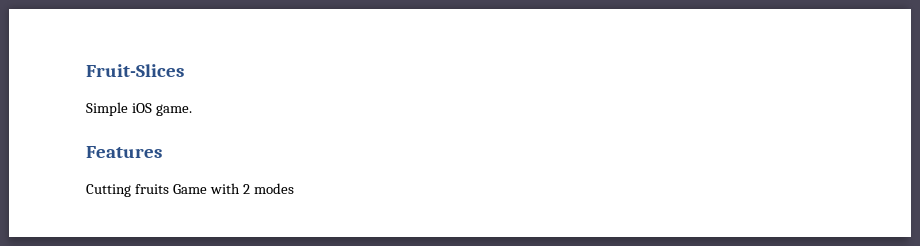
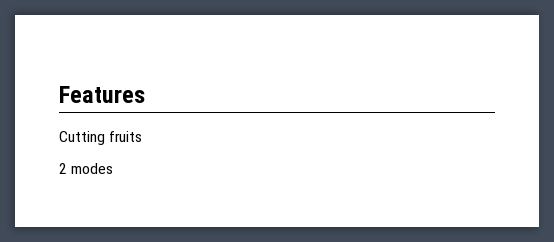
[86,64,184,77] [86,102,192,116] Fruit-Slices // Simple iOS game. // -> (59, 94) none
[172,183,240,194] Game with -> (143, 136) //

